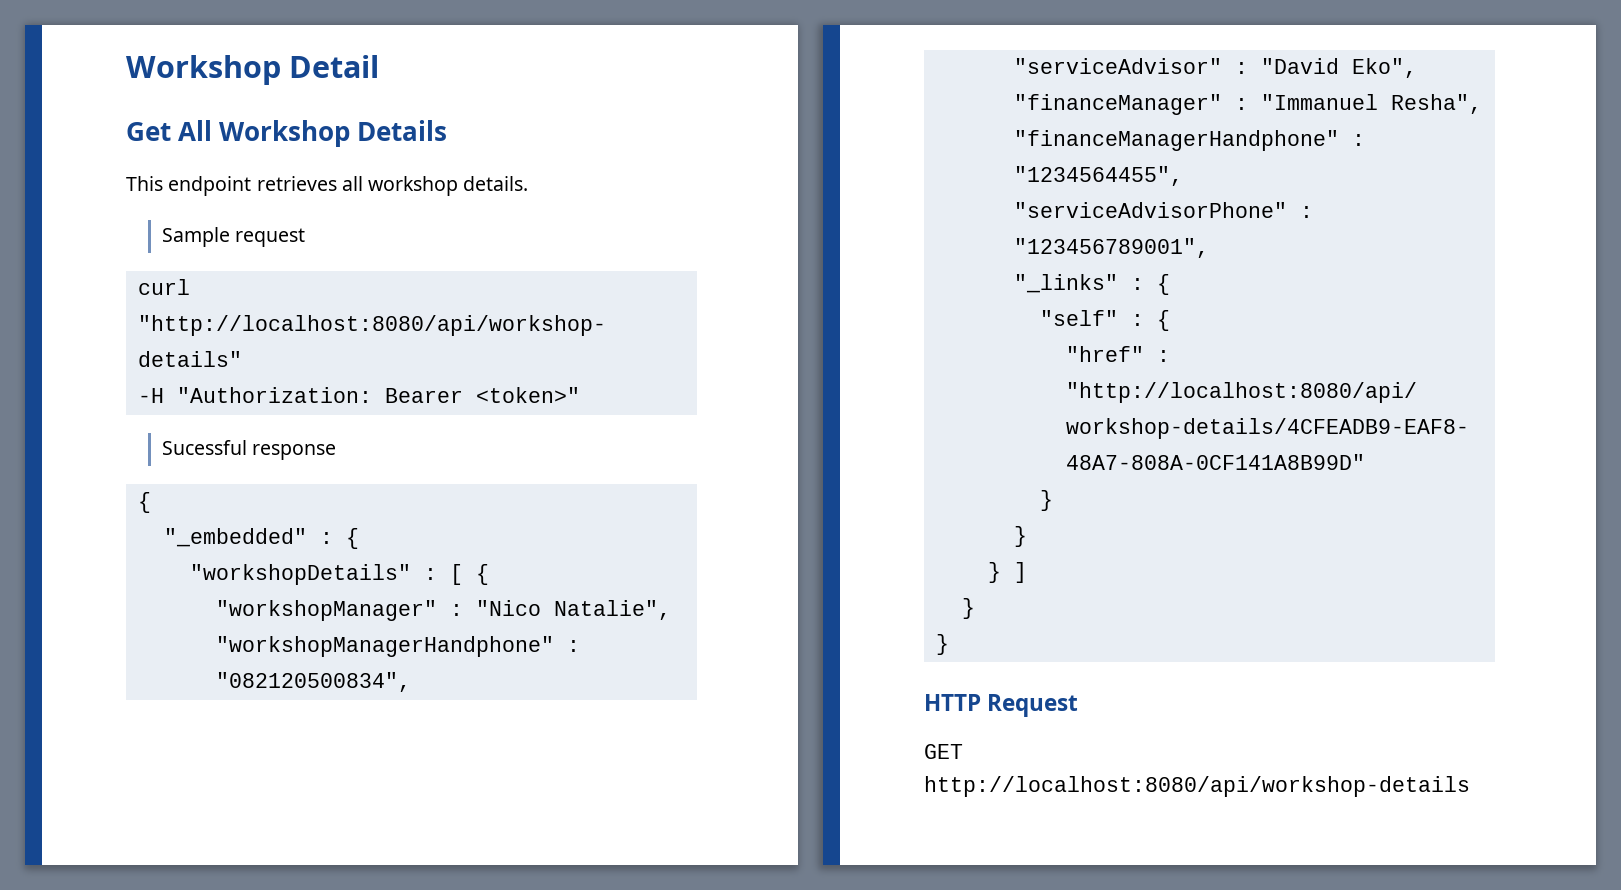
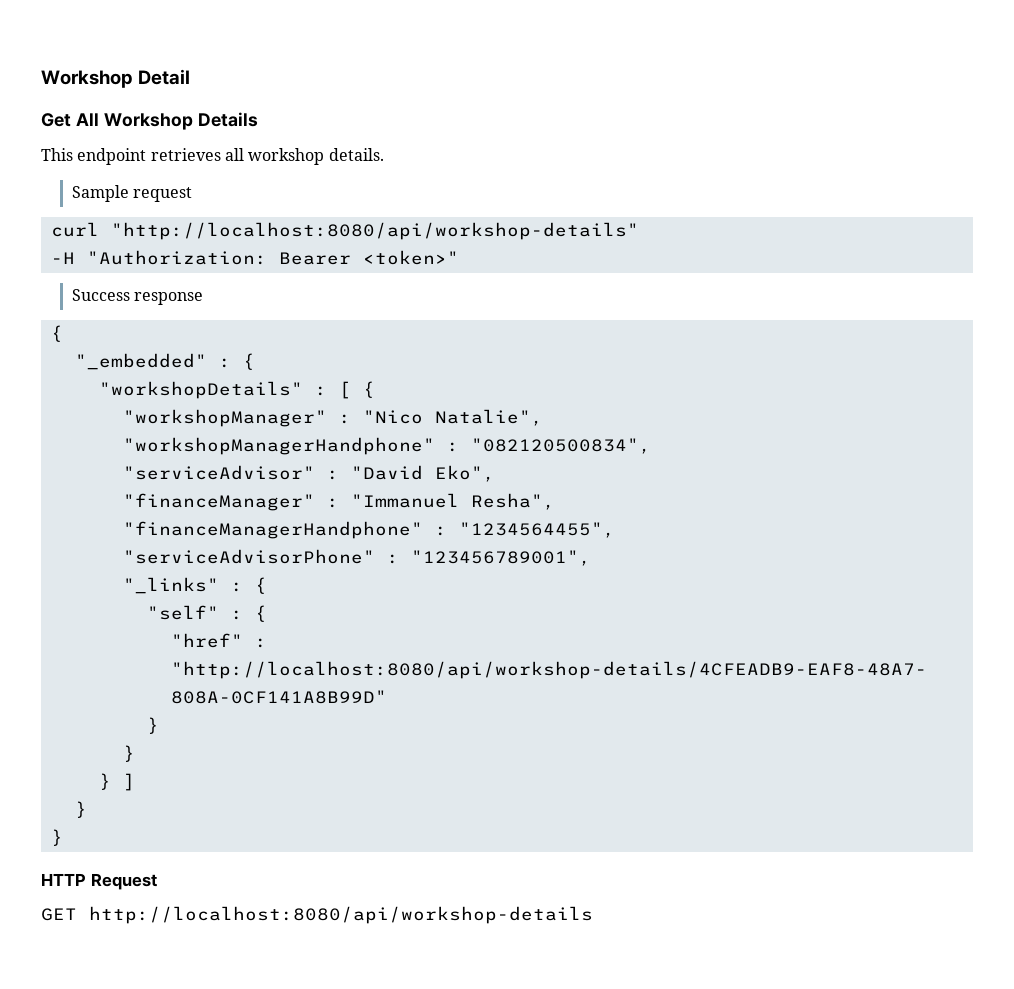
[161,440,247,455] Sucessful -> [71,289,130,301] Success

